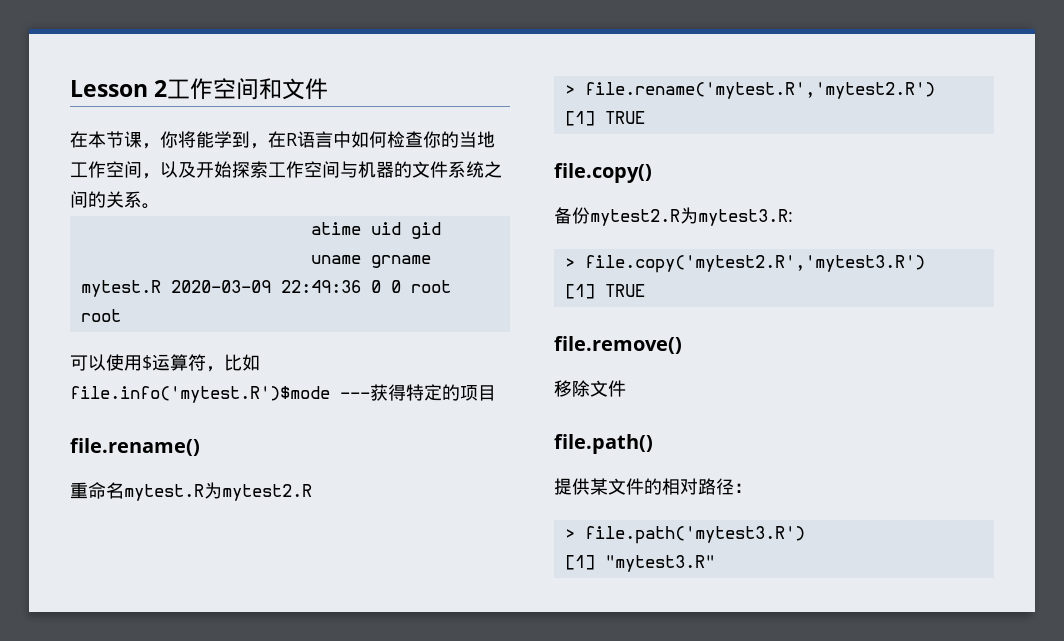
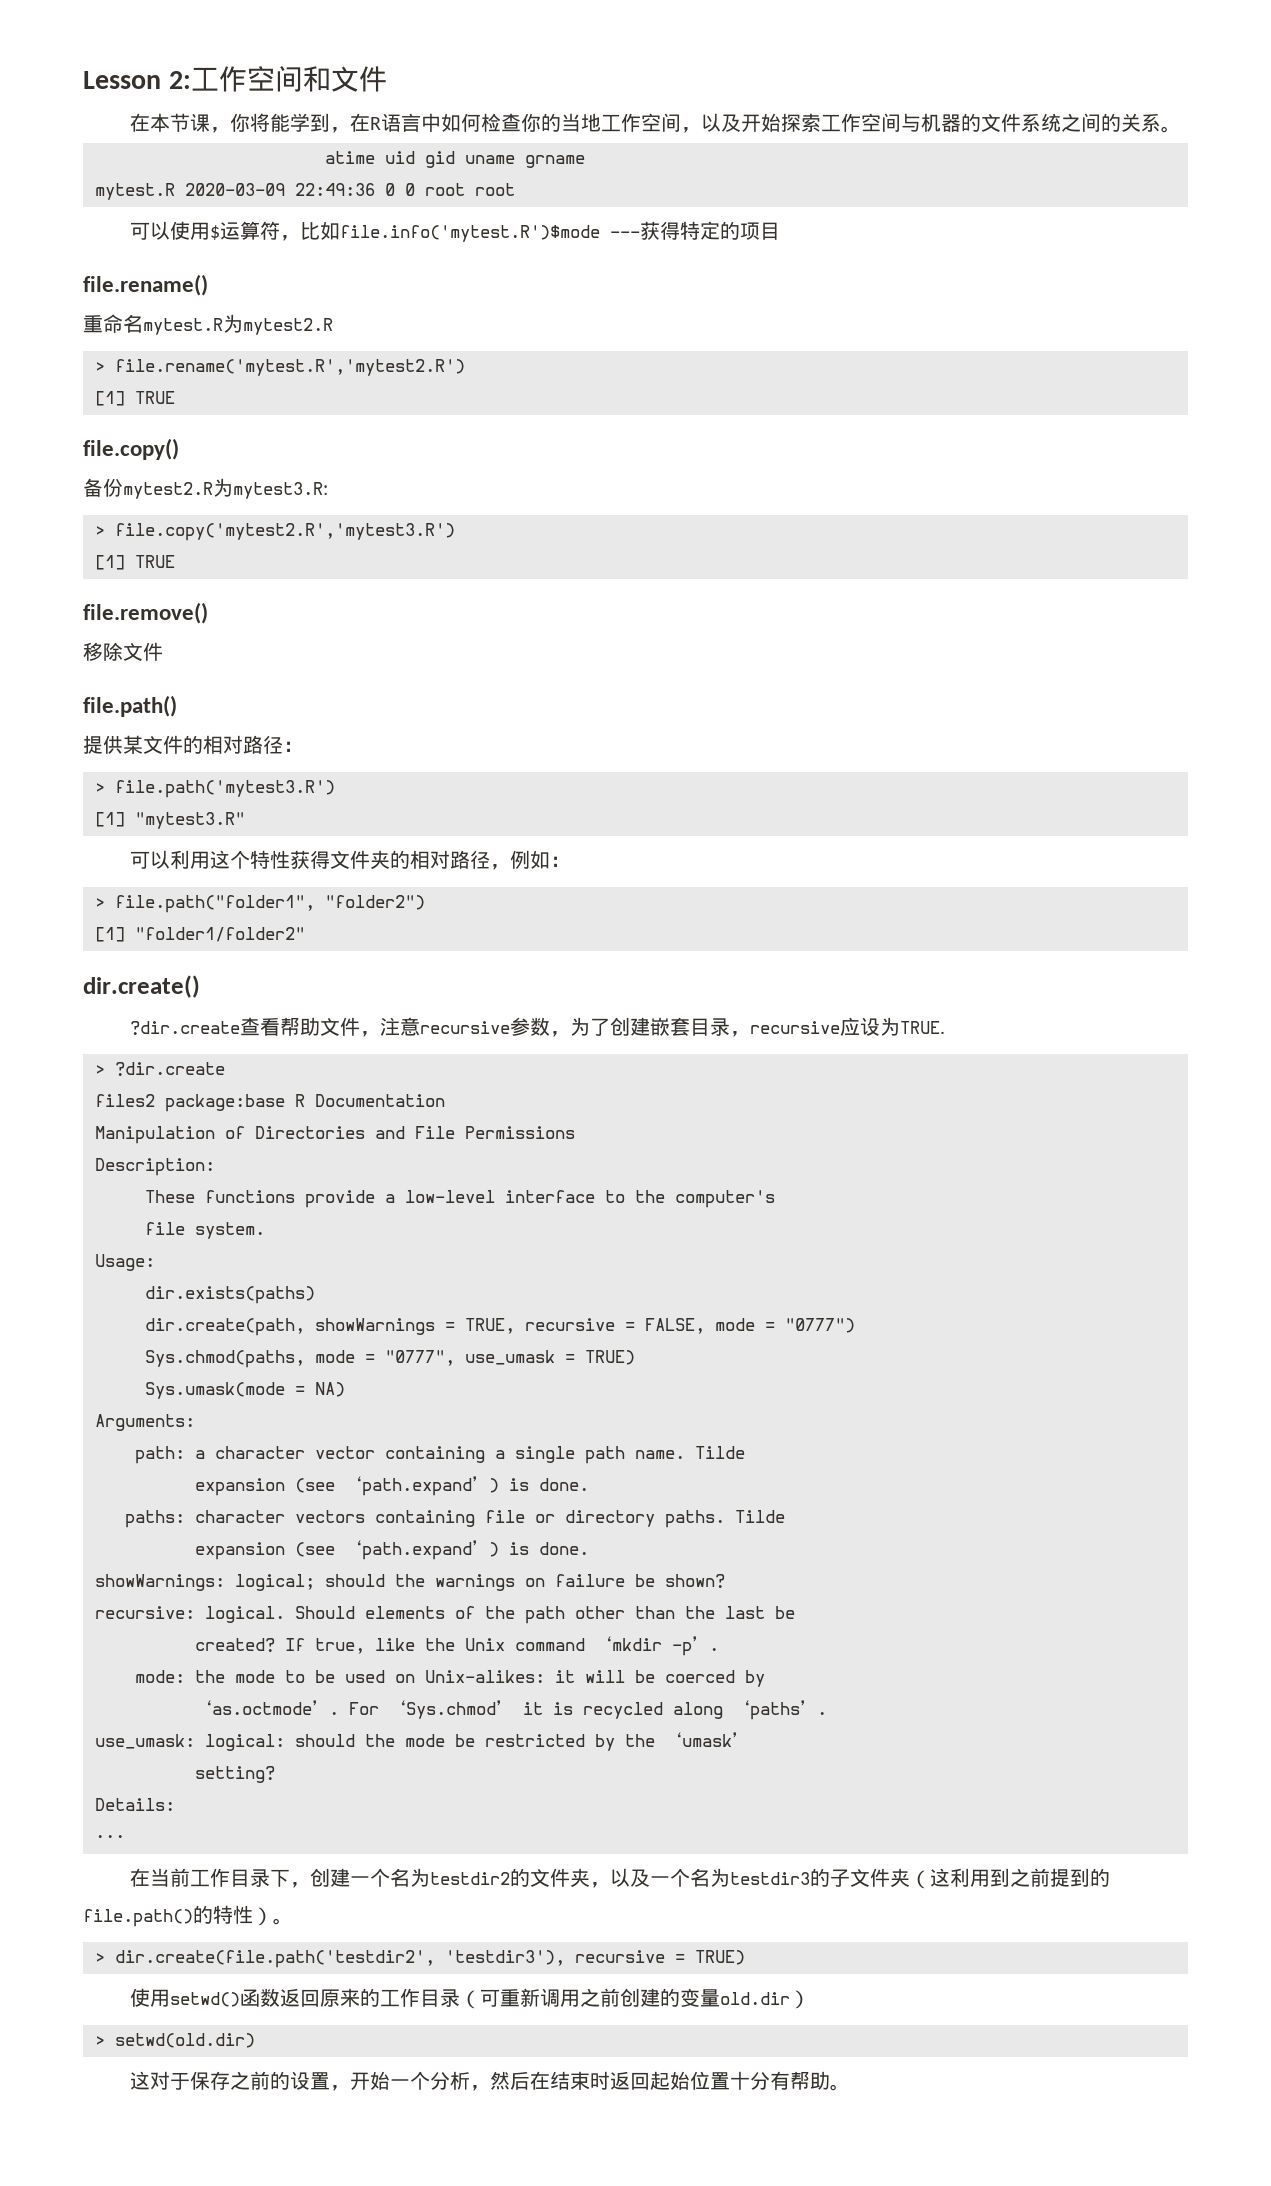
[154,80,168,97] 2 -> [168,71,191,89] 2:
(715, 563) none -> [130,850,571,870] [95,895,425,913] [95,927,305,942] [83,975,200,998] [130,1017,946,1037] [95,1062,225,1077] [95,1094,445,1112] [95,1126,575,1144] [95,1158,215,1176] [145,1190,775,1208] [145,1222,265,1239] [95,1254,155,1271] [145,1286,315,1304] [145,1318,855,1336] [145,1350,635,1368] [145,1382,345,1399] [95,1414,195,1431] [135,1446,745,1464] [195,1476,589,1496] [125,1510,785,1528] [195,1540,589,1560] [95,1574,725,1591] [95,1606,795,1624] [195,1636,719,1656] [135,1670,765,1687] [195,1700,827,1720] [95,1732,749,1751] [195,1766,275,1783] [95,1798,175,1811] [95,1835,125,1843] [130,1868,1111,1889] [83,1905,293,1927] [95,1950,745,1968] [130,1988,811,2009] [95,2033,255,2048] [130,2071,851,2091] // 可以利用这个特性获得文件夹的相对路径，例如： // > file.path("folder1", "folder2") // [1] "folder1/folder2" // dir.create() // ?dir.create查看帮助文件，注意recursive参数，为了创建嵌套目录，recursive应设为TRUE. // > ?dir.create // files2 package:base R Documentation // Manipulation of Directories and File Permissions // Description: // These functions provide a low-level interface to the computer's // file system. // Usage: // dir.exists(paths) // dir.create(path, showWarnings = TRUE, recursive = FALSE, mode = "0777") // Sys.chmod(paths, mode = "0777", use_umask = TRUE) // Sys.umask(mode = NA) // Arguments: // path: a character vector containing a single path name. Tilde // expansion (see ‘path.expand’) is done. // paths: character vectors containing file or directory paths. Tilde // expansion (see ‘path.expand’) is done. // showWarnings: logical; should the warnings on failure be shown? // recursive: logical. Should elements of the path other than the last be // created? If true, like the Unix command ‘mkdir -p’. // mode: the mode to be used on Unix-alikes: it will be coerced by // ‘as.octmode’. For ‘Sys.chmod’ it is recycled along ‘paths’. // use_umask: logical: should the mode be restricted by the ‘umask’ // setting? // Details: // ··· // 在当前工作目录下，创建一个名为testdir2的文件夹，以及一个名为testdir3的子文件夹（这利用到之前提到的file.path()的特性）。 // > dir.create(file.path('testdir2', 'testdir3'), recursive = TRUE) // 使用setwd()函数返回原来的工作目录（可重新调用之前创建的变量old.dir） // > setwd(old.dir) // 这对于保存之前的设置，开始一个分析，然后在结束时返回起始位置十分有帮助。

